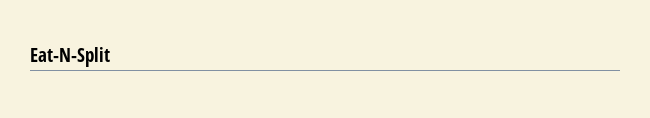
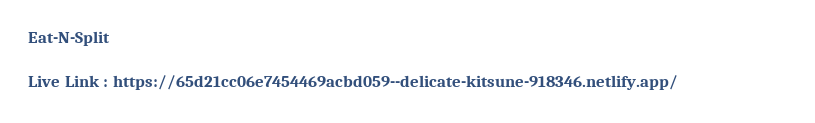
(110, 57) none -> [28,75,678,90] // Live Link : https://65d21cc06e7454469acbd059--delicate-kitsune-918346.netlify.app/

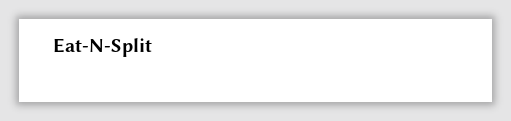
[28,75,678,90] // Live Link : https://65d21cc06e7454469acbd059--delicate-kitsune-918346.netlify.app/ -> (152, 47) none

